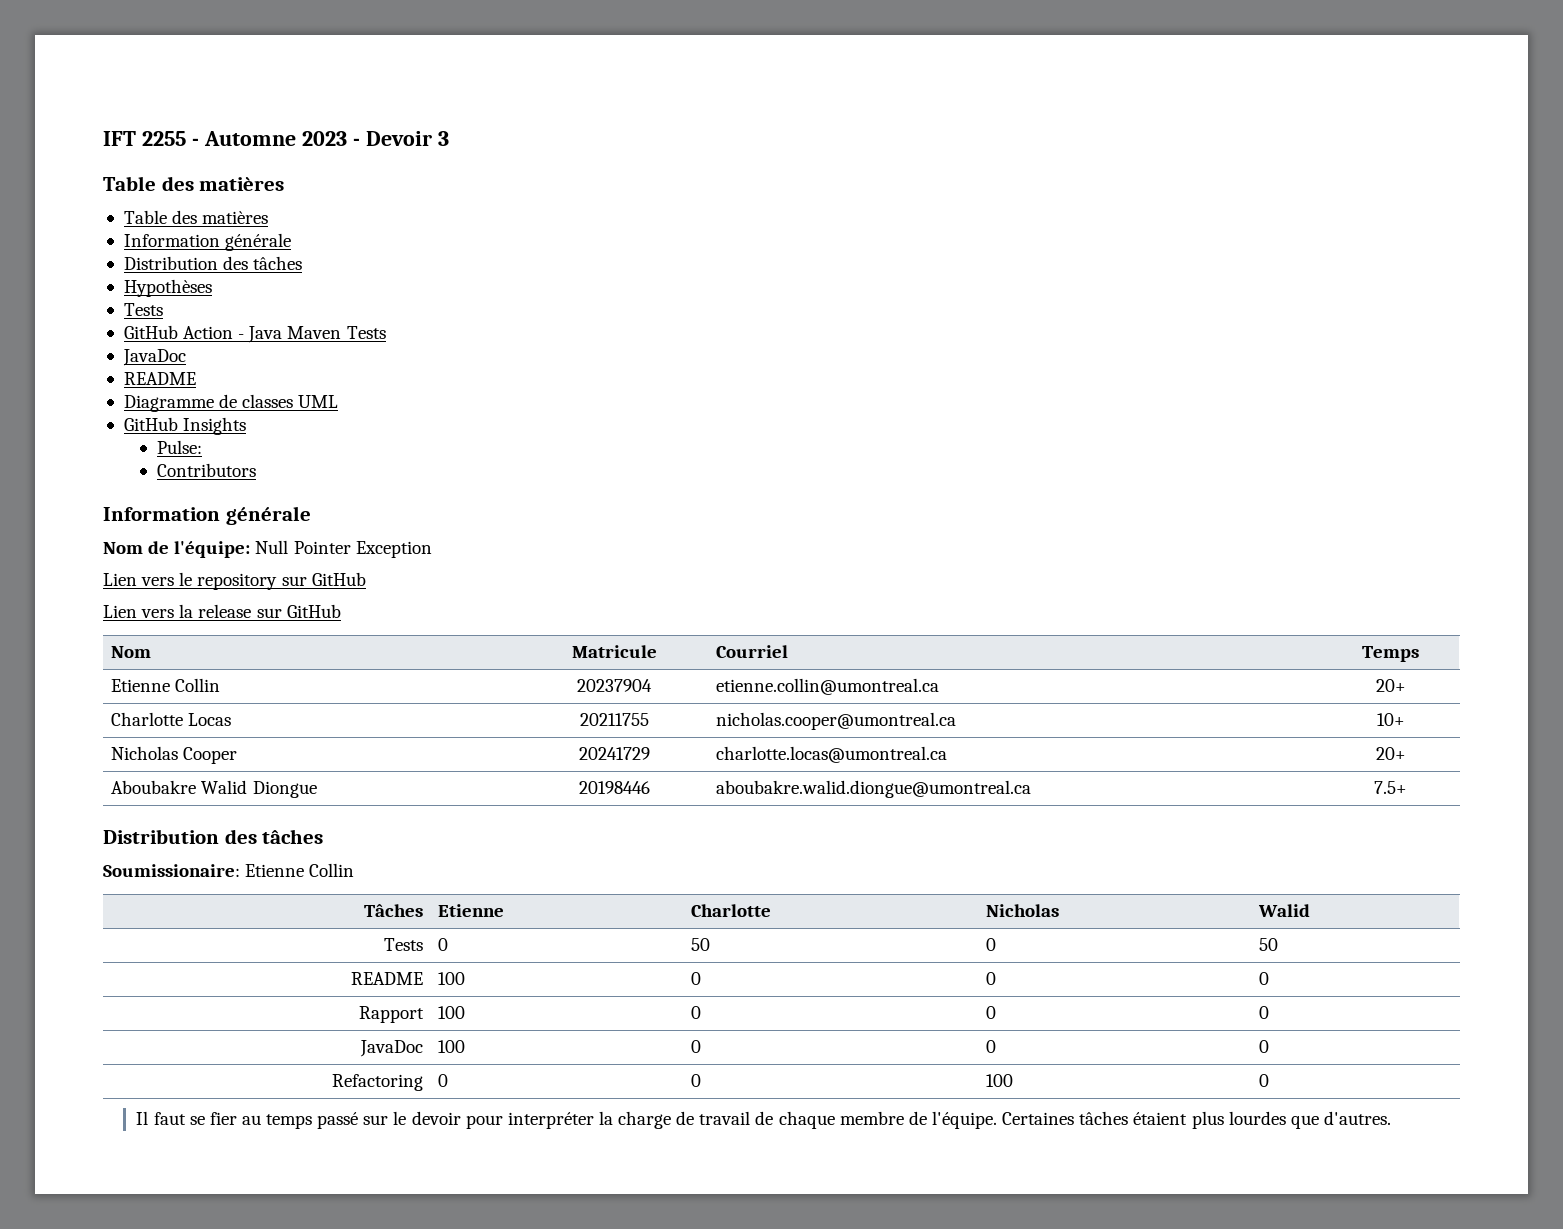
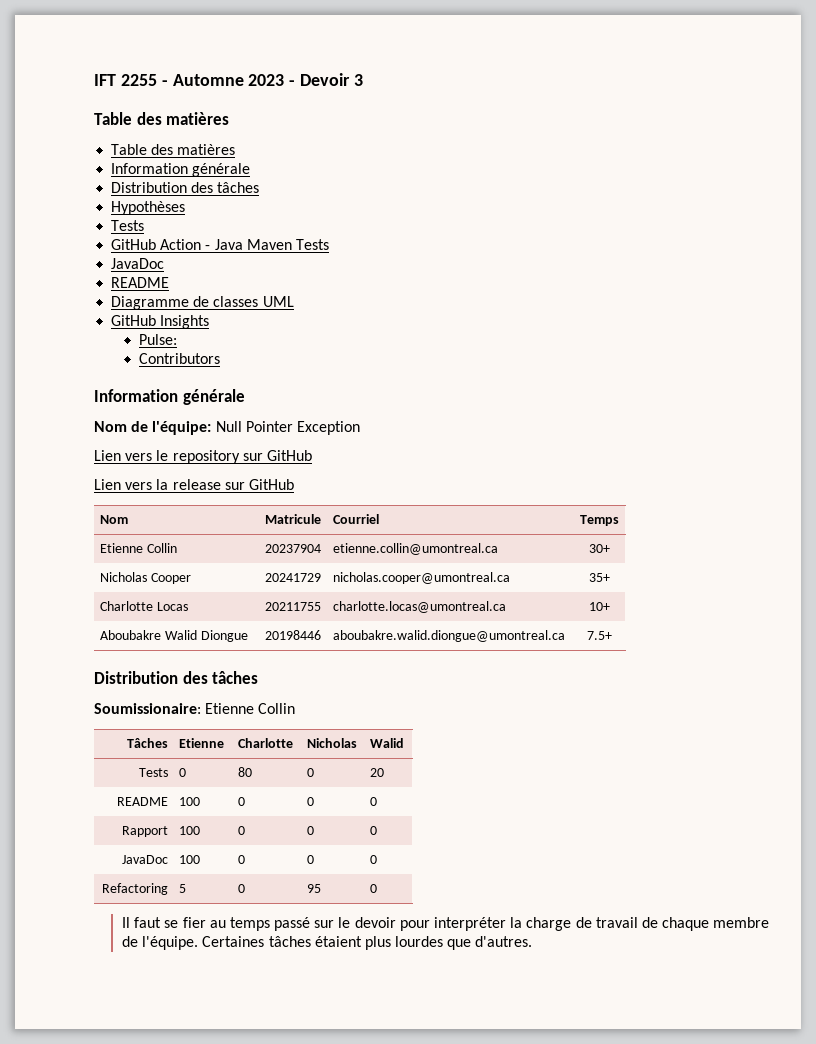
[1375,679,1406,692] 20+ -> [588,544,610,553] [100,572,192,584] [264,573,321,582] [333,572,511,584] [588,573,610,582] 30+ // Nicholas Cooper | 20241729 | nicholas.cooper@umontreal.ca | 35+
[716,712,957,730] nicholas.cooper@umontreal.ca -> [333,601,507,613] charlotte.locas@umontreal.ca
[111,746,238,764] [578,747,650,760] [716,746,948,763] [1375,747,1406,760] // Nicholas Cooper | 20241729 | charlotte.locas@umontreal.ca | 20+ -> (610, 606) none
[691,938,711,951] [986,938,997,951] [1259,938,1279,951] 50 | 0 | 50 -> [238,767,253,777] [307,768,315,777] [370,768,385,777] 80 | 0 | 20
[438,1074,449,1087] [691,1074,702,1087] [986,1074,1014,1087] 0 | 0 | 100 -> [179,884,187,893] [238,884,246,893] [307,884,322,893] 5 | 0 | 95

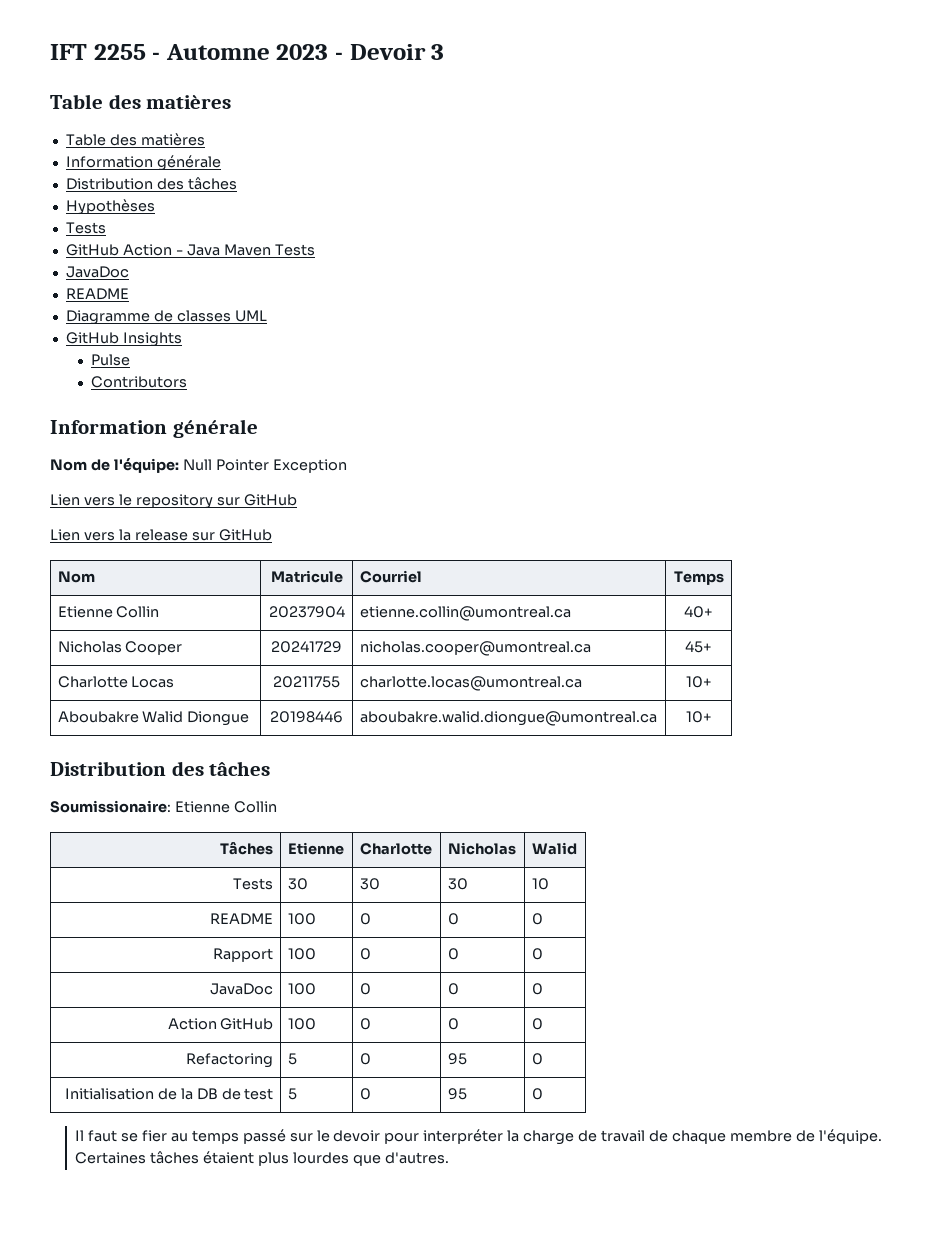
[139,334,178,345] Pulse: -> [91,354,131,366] Pulse
[588,544,610,553] 30+ -> [684,606,713,618] 40+
[588,573,610,582] 35+ -> [685,641,712,653] 45+
[586,631,612,640] 7.5+ -> [685,711,712,723] 10+
[179,768,187,777] [238,767,253,777] [307,768,315,777] [370,768,385,777] 0 | 80 | 0 | 20 -> [287,878,308,890] [359,878,380,890] [447,878,468,890] [531,878,549,890] 30 | 30 | 30 | 10
(378, 859) none -> [167,1018,274,1030] [287,1018,316,1030] [359,1018,371,1030] [447,1018,459,1030] [531,1018,543,1030] // Action GitHub | 100 | 0 | 0 | 0
(378, 888) none -> [64,1088,274,1100] [287,1088,297,1100] [359,1088,371,1100] [447,1088,467,1100] [531,1088,543,1100] // Initialisation de la DB de test | 5 | 0 | 95 | 0

